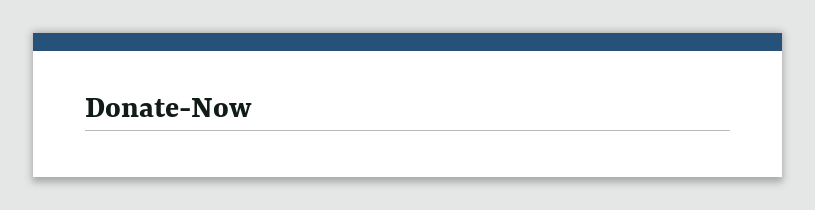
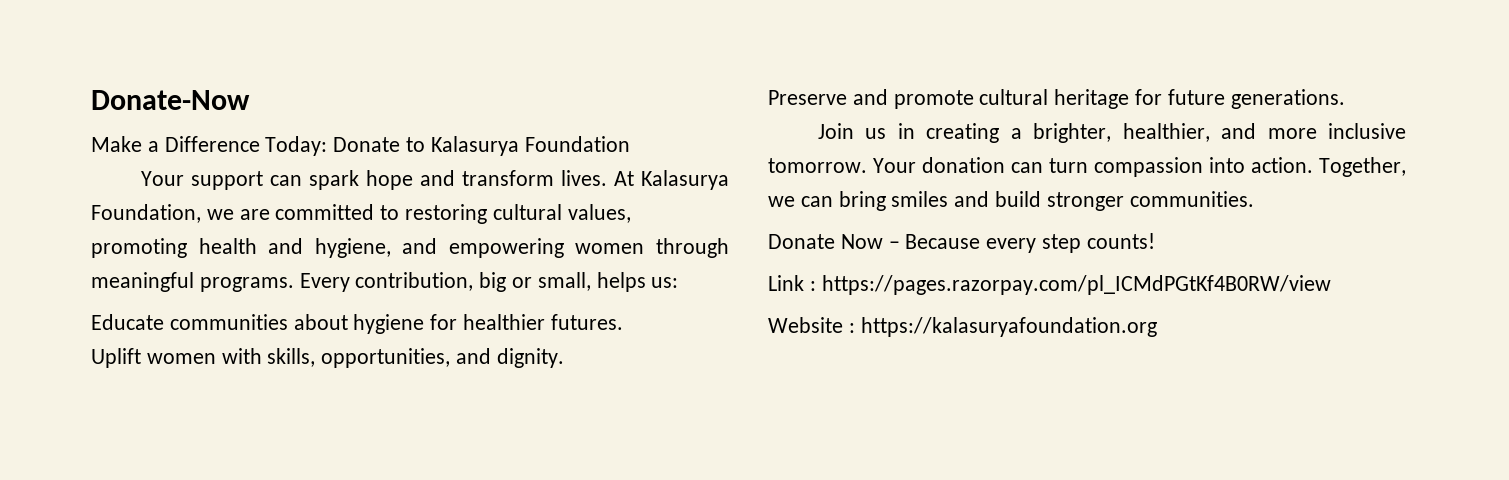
(252, 107) none -> [91,136,630,156] [140,170,729,190] [91,204,631,224] [91,238,729,258] [91,272,679,292] [91,314,623,334] [91,348,564,368] [768,89,1345,109] [817,123,1406,143] [768,157,1406,177] [768,191,1254,211] [768,233,1155,253] [768,275,1331,295] [768,317,1157,337] // Make a Difference Today: Donate to Kalasurya Foundation // Your support can spark hope and transform lives. At Kalasurya Foundation, we are committed to restoring cultural values, promoting health and hygiene, and empowering women through meaningful programs. Every contribution, big or small, helps us: // Educate communities about hygiene for healthier futures. // Uplift women with skills, opportunities, and dignity. // Preserve and promote cultural heritage for future generations. // Join us in creating a brighter, healthier, and more inclusive tomorrow. Your donation can turn compassion into action. Together, we can bring smiles and build stronger communities. // Donate Now – Because every step counts! // Link : https://pages.razorpay.com/pl_ICMdPGtKf4B0RW/view // Website : https://kalasuryafoundation.org

